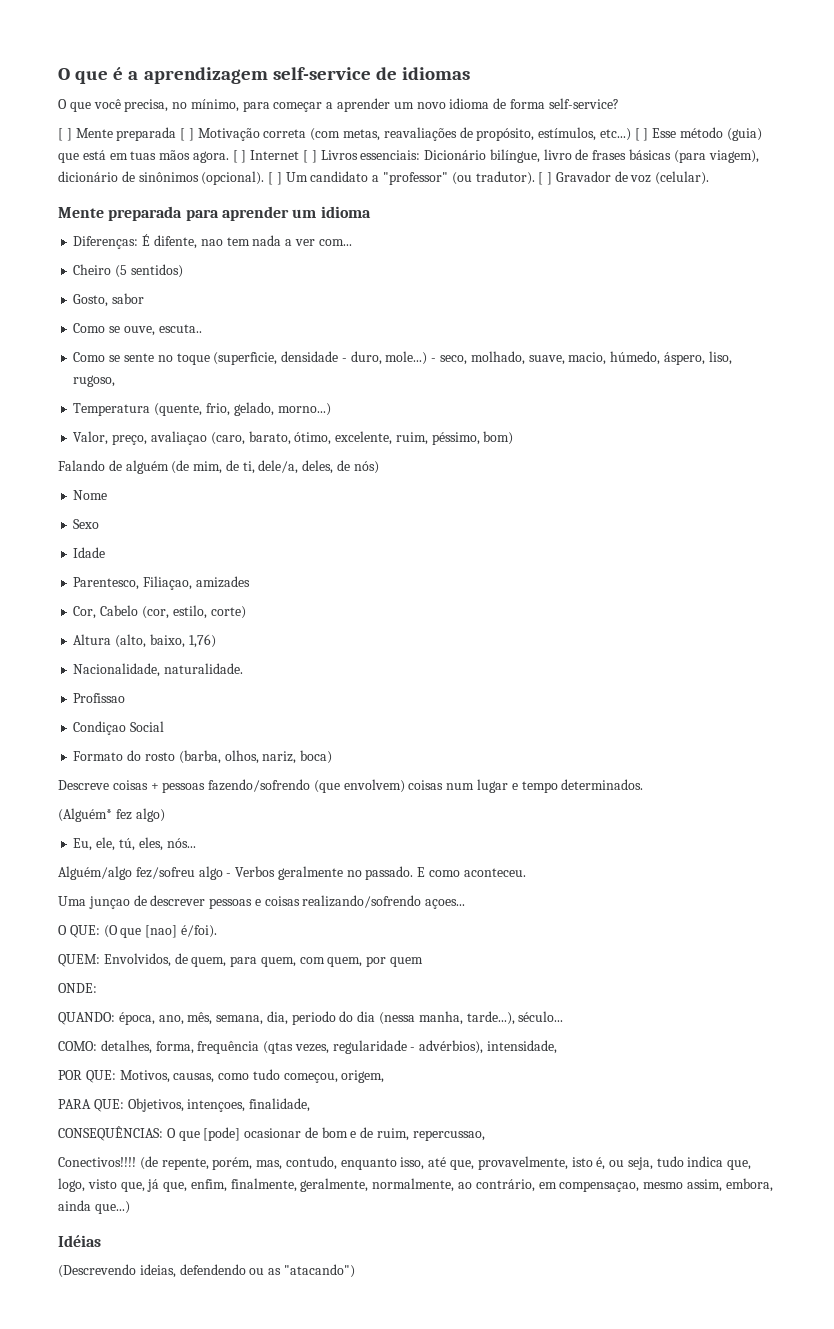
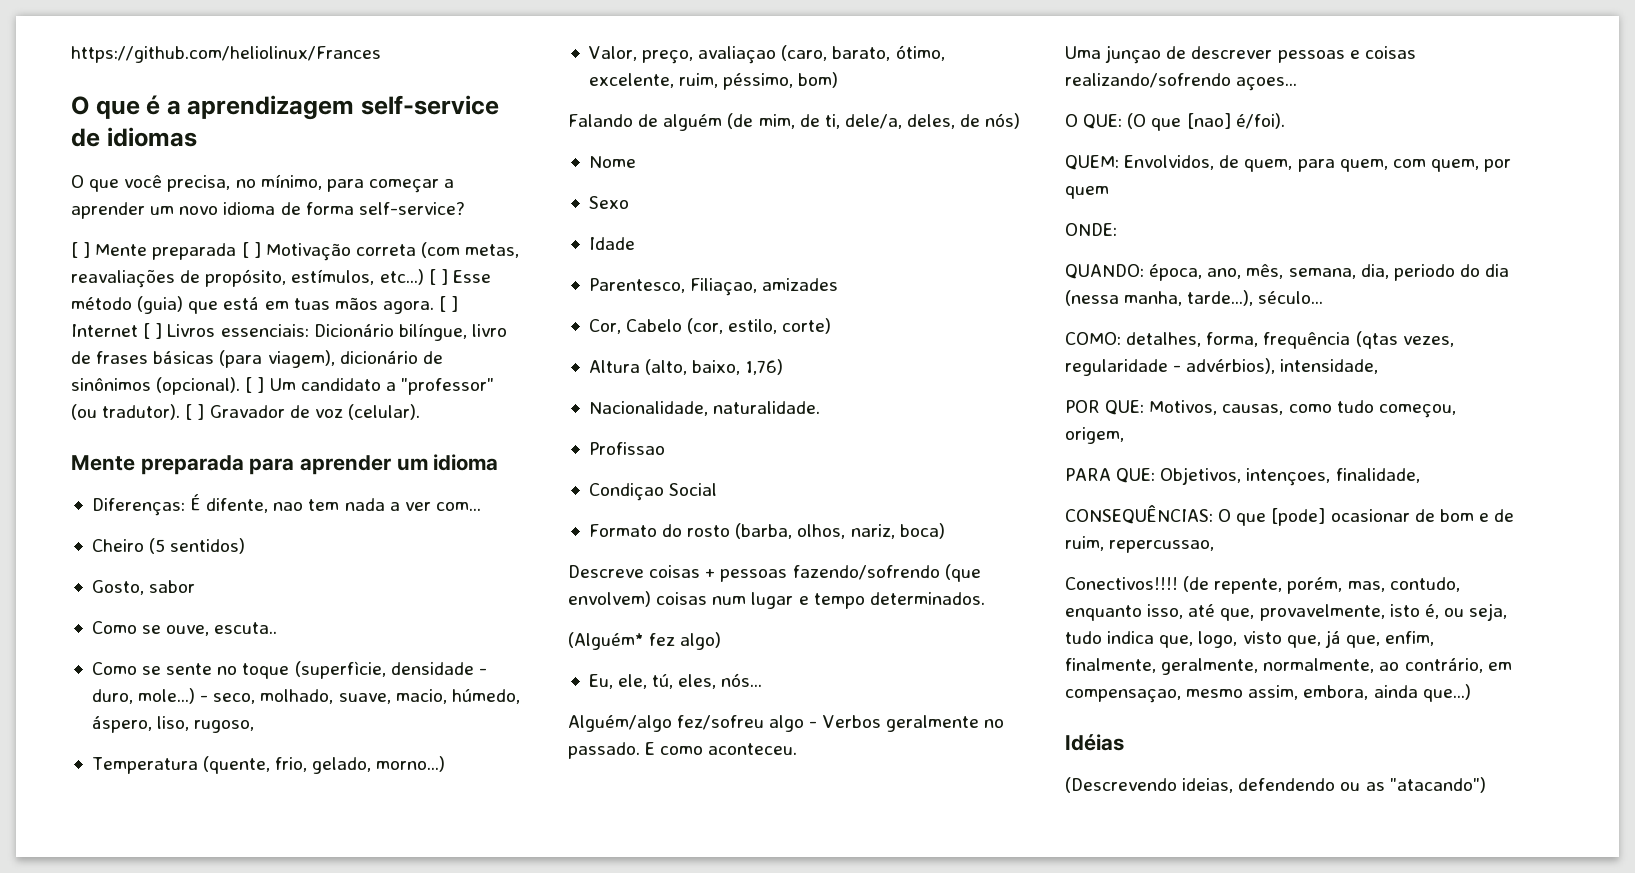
(58, 74) none -> [71,46,381,63] https://github.com/heliolinux/Frances //

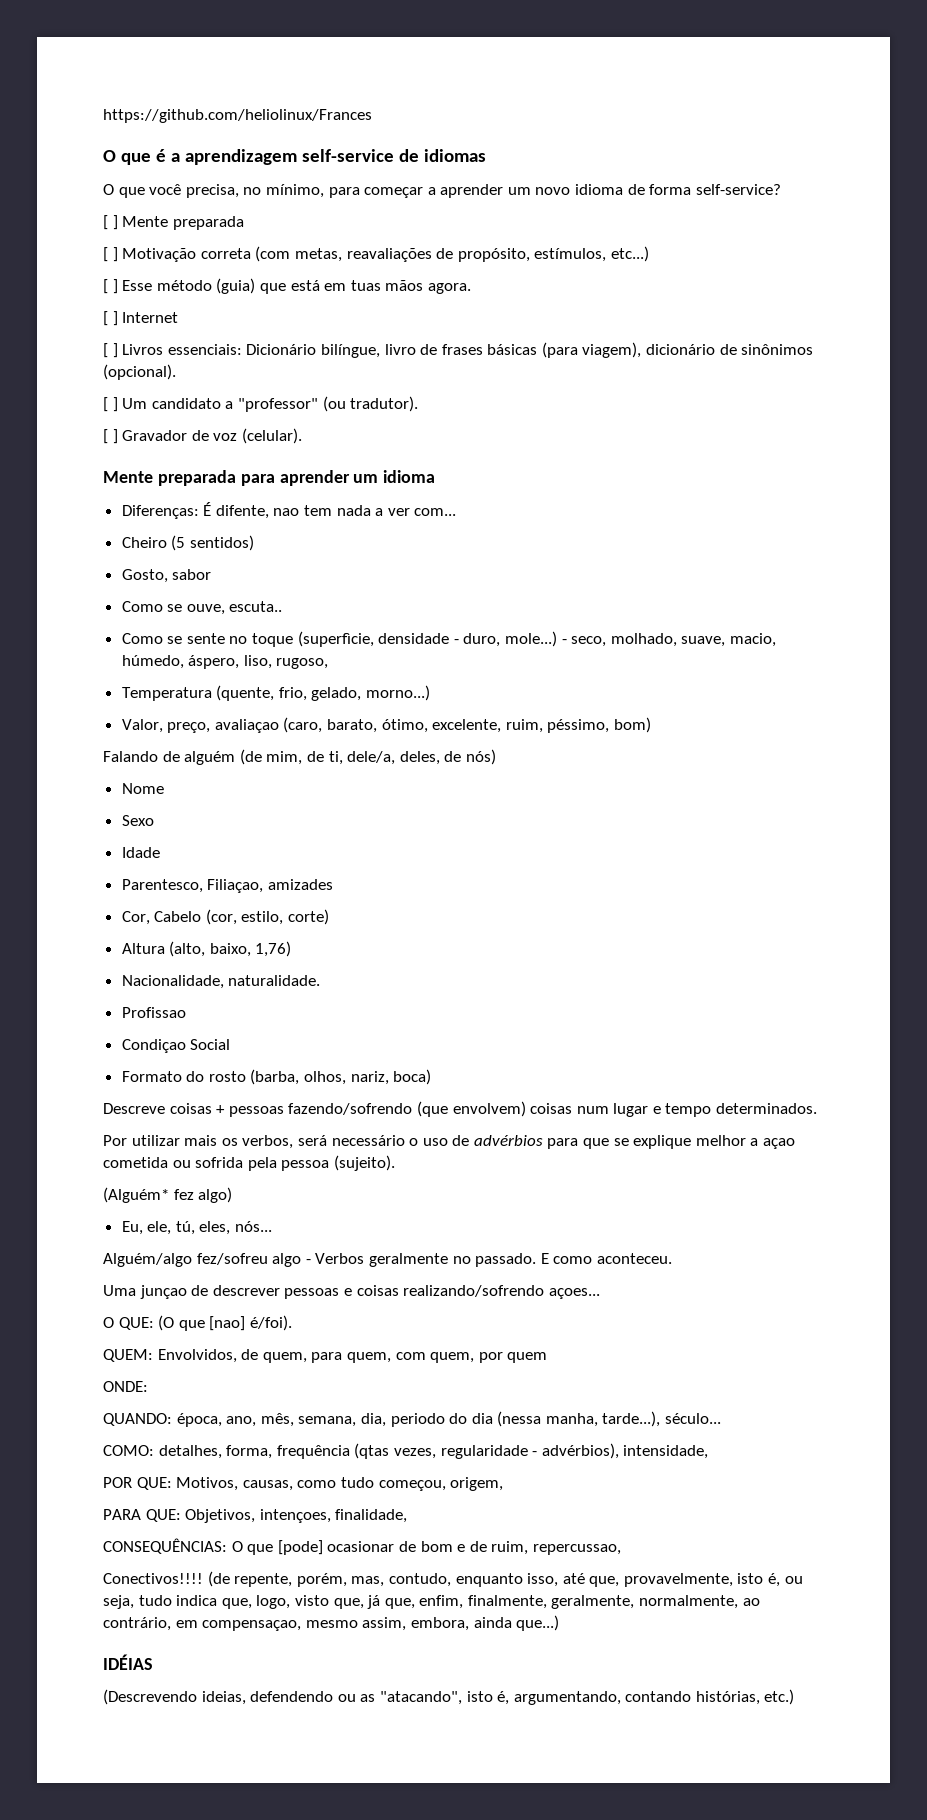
(237, 251) none -> (244, 223) //
(424, 277) none -> (649, 254) //
(434, 307) none -> (471, 288) //
(138, 330) none -> (179, 317) //
(241, 386) none -> (176, 372) //
(181, 412) none -> (419, 404) //
(985, 598) none -> [103,1135,796,1149] [103,1155,395,1171] // Por utilizar mais os verbos, será necessário o uso de advérbios para que se explique melhor a açao cometida ou sofrida pela pessoa (sujeito).
[1065,734,1124,751] Idéias -> [103,1654,153,1670] IDÉIAS
[1389,777,1486,793] "atacando") -> [379,1689,795,1705] "atacando", isto é, argumentando, contando histórias, etc.)

